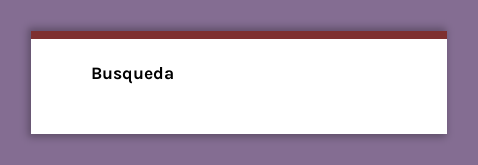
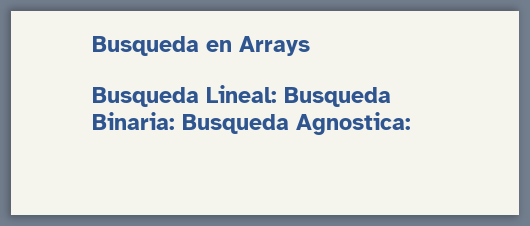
[91,67,174,84] Busqueda -> [92,36,310,56] [92,85,391,107] [92,112,411,135] Busqueda en Arrays // Busqueda Lineal: Busqueda Binaria: Busqueda Agnostica:

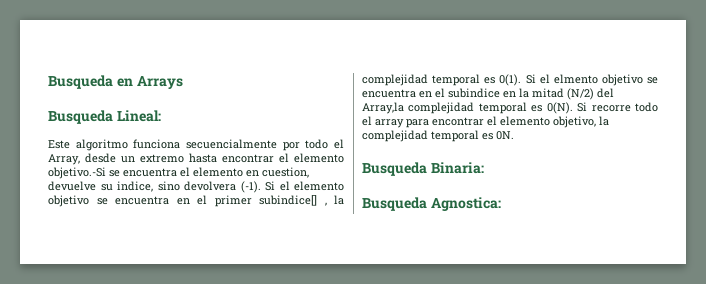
(277, 94) none -> [48,139,344,151] [48,153,344,165] [48,167,309,179] [48,181,344,193] [48,195,344,207] [362,74,658,86] [362,88,614,100] [362,102,658,114] [362,116,609,128] [362,130,514,142] // Este algoritmo funciona secuencialmente por todo el Array, desde un extremo hasta encontrar el elemento objetivo.-Si se encuentra el elemento en cuestion, devuelve su indice, sino devolvera (-1). Si el elemento objetivo se encuentra en el primer subindice[] , la complejidad temporal es 0(1). Si el elmento objetivo se encuentra en el subindice en la mitad (N/2) del Array,la complejidad temporal es 0(N). Si recorre todo el array para encontrar el elemento objetivo, la complejidad temporal es 0N. //
(175, 121) none -> (484, 168) //

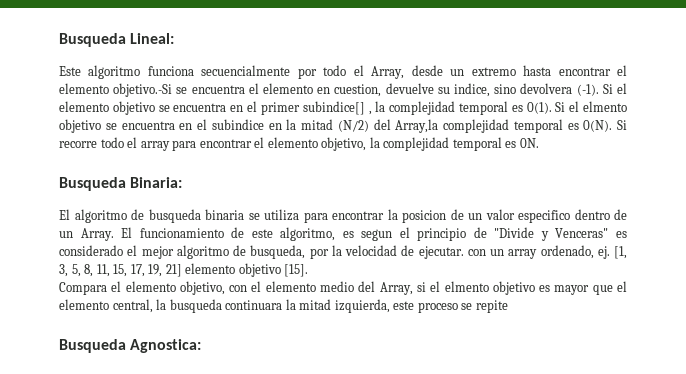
[48,75,183,89] [48,110,113,124] Busqueda en Arrays // Busqueda -> [59,33,126,47] Busqueda
(484, 168) none -> [59,209,627,223] [59,227,628,241] [59,245,627,259] [59,263,309,277] [59,281,628,295] [59,299,508,313] // El algoritmo de busqueda binaria se utiliza para encontrar la posicion de un valor especifico dentro de un Array. El funcionamiento de este algoritmo, es segun el principio de "Divide y Venceras" es considerado el mejor algoritmo de busqueda, por la velocidad de ejecutar. con un array ordenado, ej. [1, 3, 5, 8, 11, 15, 17, 19, 21] elemento objetivo [15]. // Compara el elemento objetivo, con el elemento medio del Array, si el elmento objetivo es mayor que el elemento central, la busqueda continuara la mitad izquierda, este proceso se repite

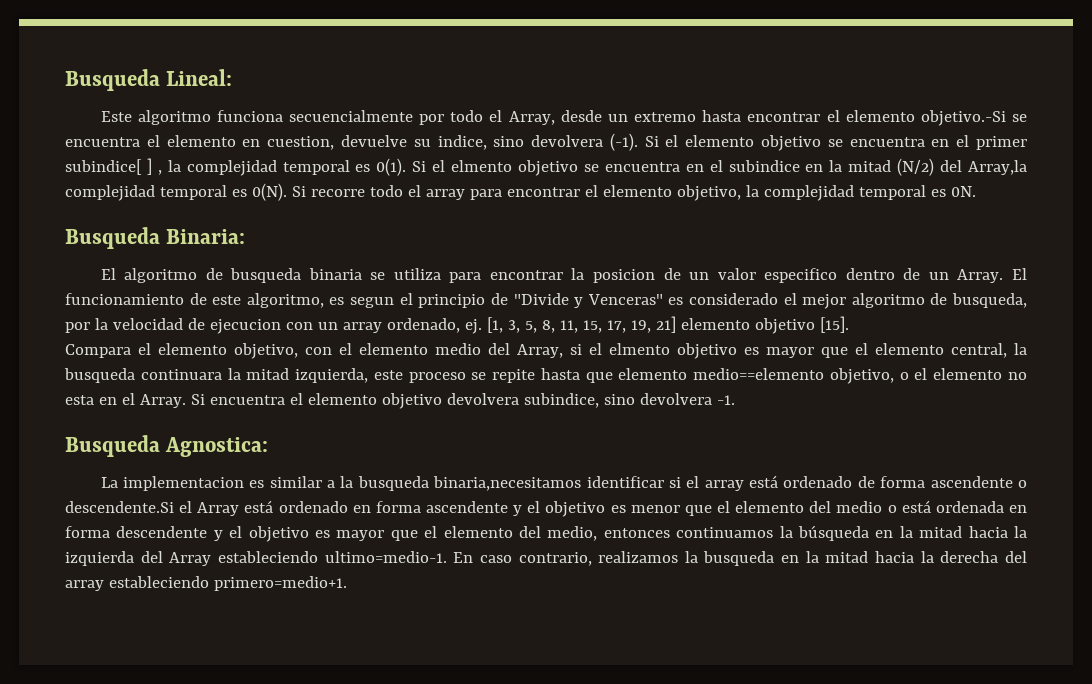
[302,101,365,115] subindice[] -> [65,158,152,175] subindice[ ]
[418,246,464,259] ejecutar. -> [209,319,281,334] ejecucion
[59,339,202,353] // Busqueda Agnostica: -> [540,368,1027,384] [65,393,735,409] [65,435,269,457] [100,475,1027,491] [65,500,1027,517] [65,525,1027,542] [65,551,1027,566] [65,576,347,591] hasta que elemento medio==elemento objetivo, o el elemento no esta en el Array. Si encuentra el elemento objetivo devolvera subindice, sino devolvera -1. // Busqueda Agnostica: // La implementacion es similar a la busqueda binaria,necesitamos identificar si el array está ordenado de forma ascendente o descendente.Si el Array está ordenado en forma ascendente y el objetivo es menor que el elemento del medio o está ordenada en forma descendente y el objetivo es mayor que el elemento del medio, entonces continuamos la búsqueda en la mitad hacia la izquierda del Array estableciendo ultimo=medio-1. En caso contrario, realizamos la busqueda en la mitad hacia la derecha del array estableciendo primero=medio+1.

